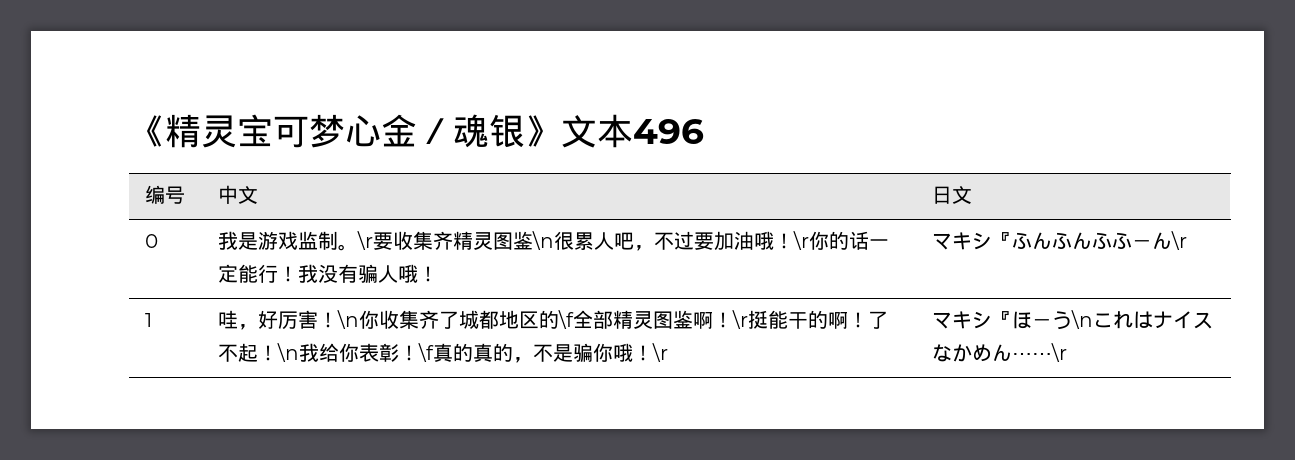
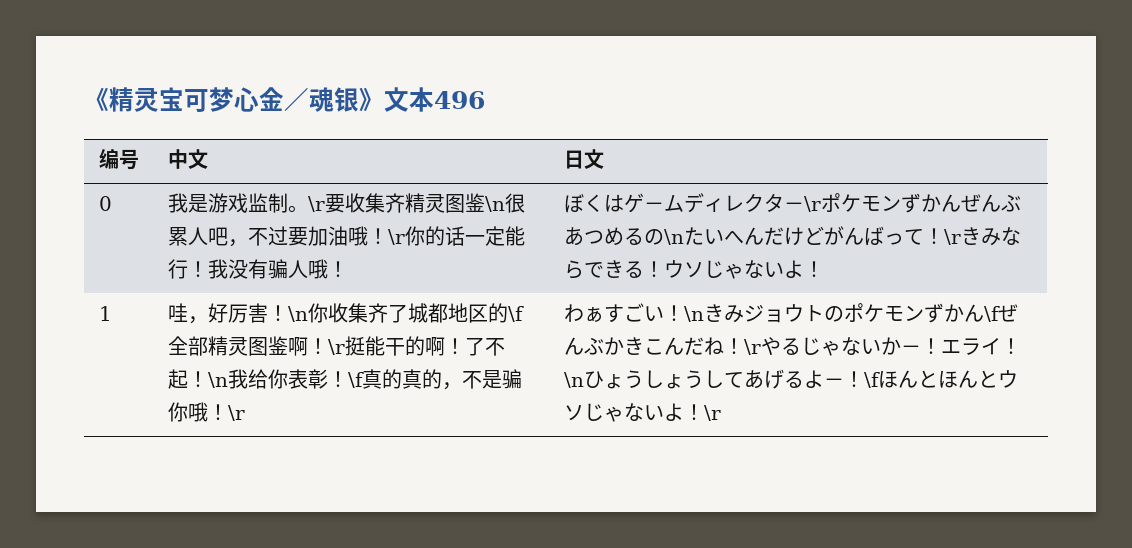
[931,231,1187,250] マキシ『ふんふんふふ－ん\r -> [563,193,1021,213] [563,226,1021,246] [563,260,824,279] ぼくはゲ－ムディレクタ－\rポケモンずかんぜんぶあつめるの\nたいへんだけどがんばって！\rきみならできる！ウソじゃないよ！
[931,310,1213,330] [931,343,1067,362] マキシ『ほ－う\nこれはナイスなかめん⋯⋯\r -> [563,303,1018,323] [563,337,1021,356] [563,369,1018,389] [563,403,721,422] わぁすごい！\nきみジョウトのポケモンずかん\fぜんぶかきこんだね！\rやるじゃないか－！エライ！\nひょうしょうしてあげるよ－！\fほんとほんとウソじゃないよ！\r

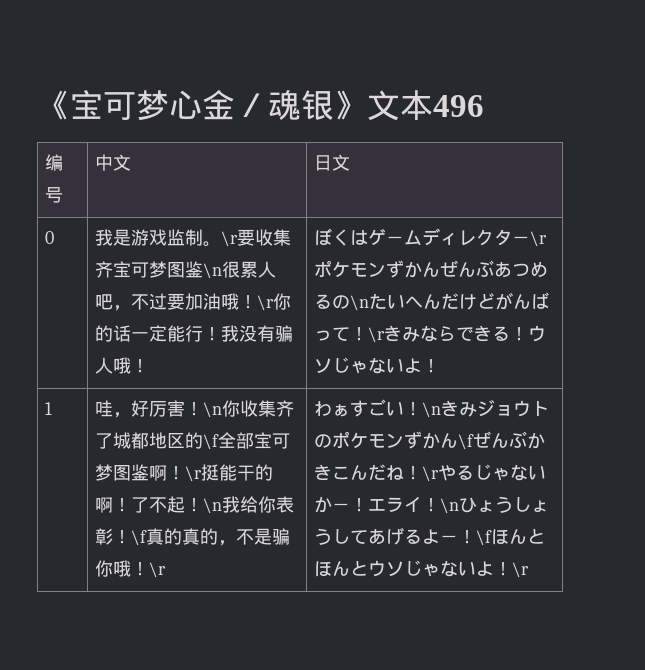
[109,87,159,112] 精灵 -> (70, 105) none
[404,193,445,213] 精灵 -> [113,261,168,278] 宝可梦
[207,336,248,356] 精灵 -> [254,432,291,449] [95,464,114,481] 宝可梦

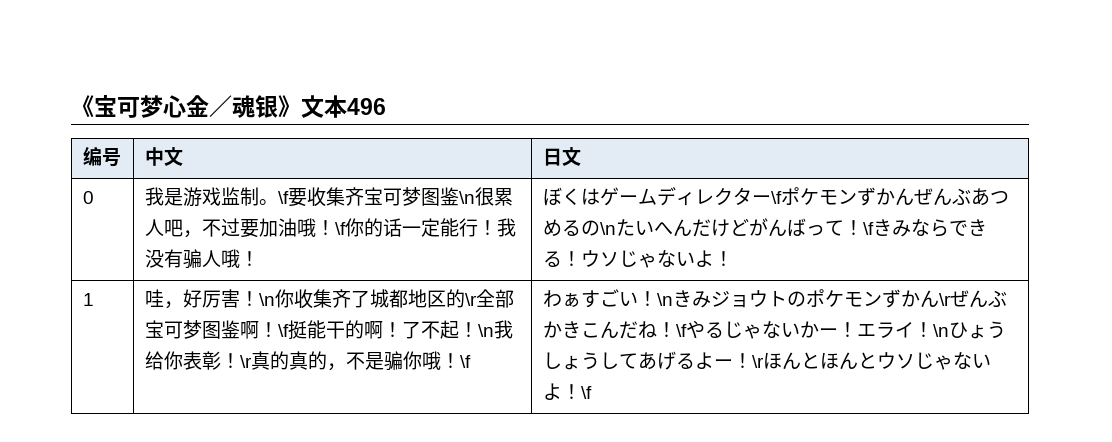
[221,231,239,247] \r -> [278,191,290,204] \f
[257,295,275,311] \r -> [335,222,347,235] \f
[386,236,405,244] － -> [619,195,639,204] ー
[512,231,548,247] －\r -> [752,191,783,204] ー\f
[368,327,386,343] \r -> [863,222,875,235] \f
[203,434,220,450] \f -> [465,293,478,306] \r
[185,466,203,482] \r -> [278,324,290,337] \f
[131,530,148,546] \f -> [240,355,253,368] \r
[149,562,167,578] \r -> [460,355,472,368] \f
[458,434,475,450] \f -> [939,293,952,306] \r
[422,466,440,482] \r -> [676,324,688,337] \f
[332,503,351,511] － -> [819,328,839,337] ー
[440,530,493,546] －！\f -> [714,353,765,368] ー！\r
[512,562,530,578] \r -> [581,386,593,399] \f

